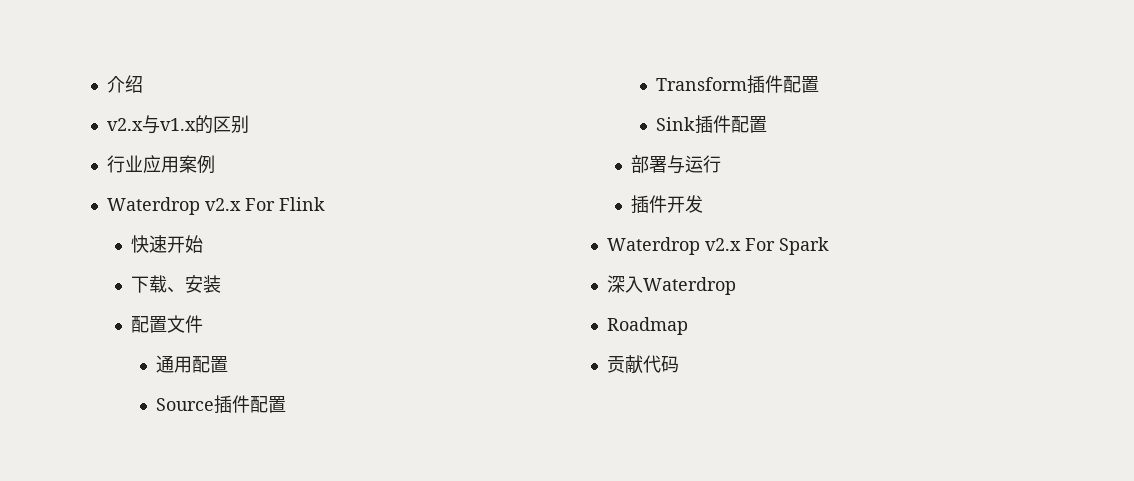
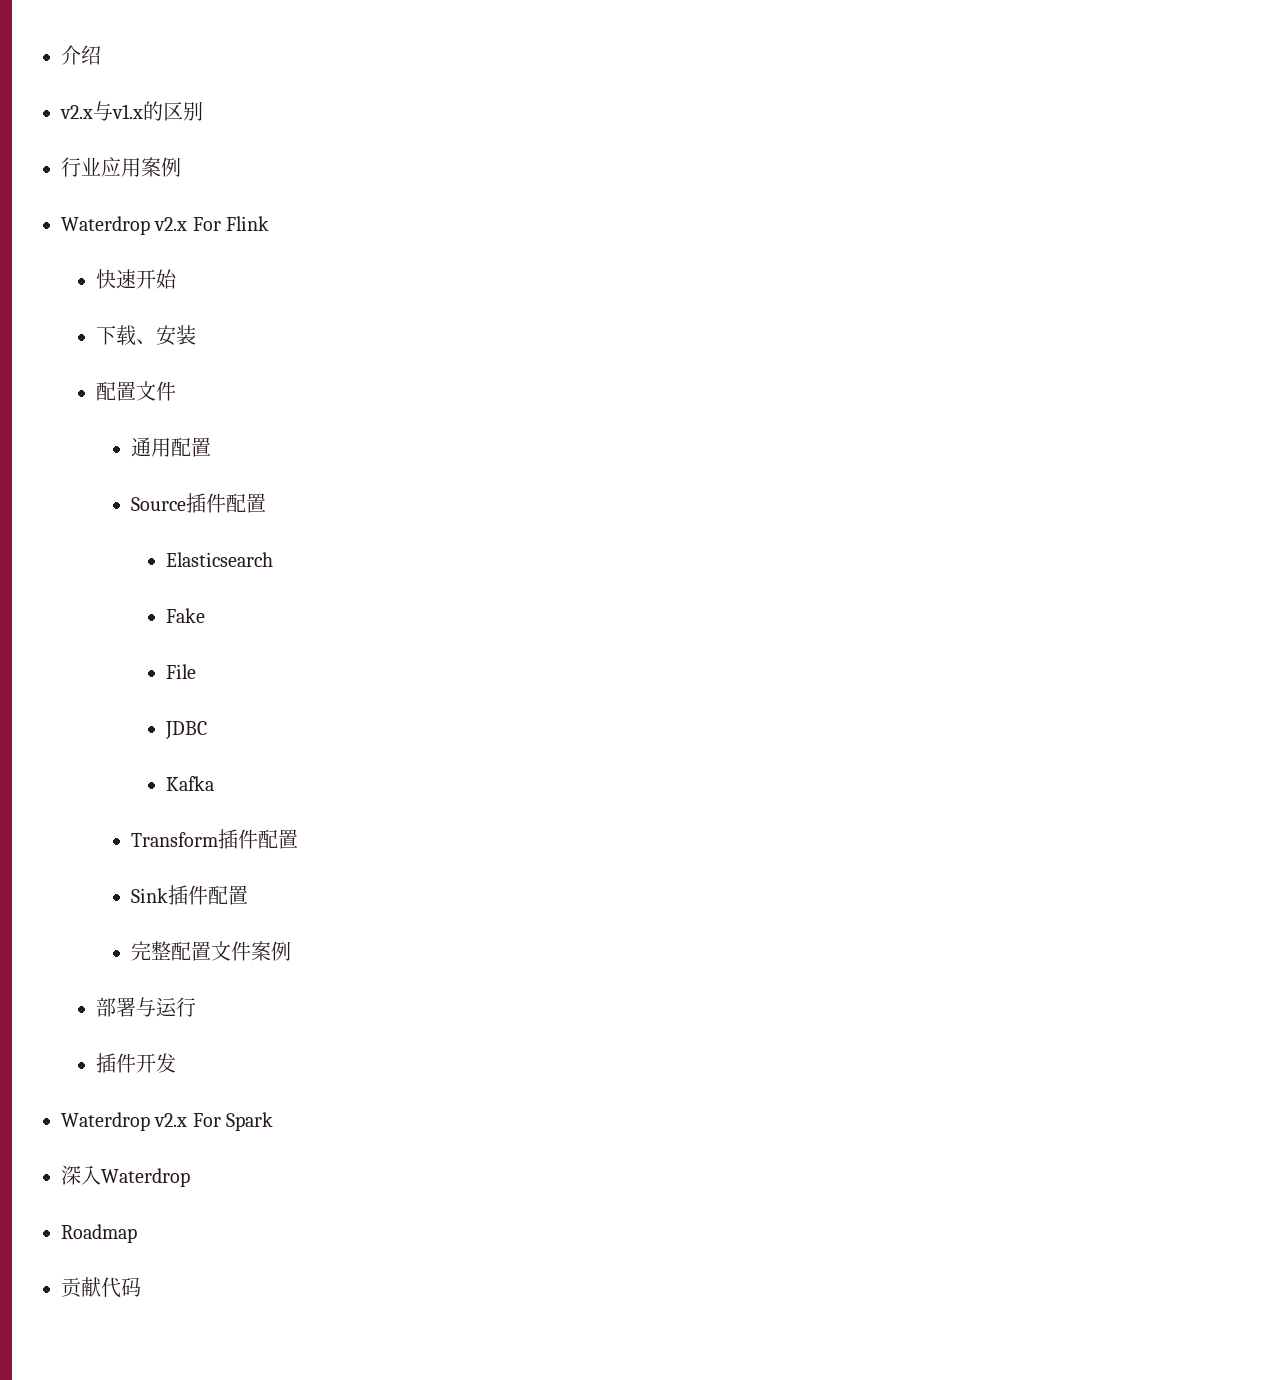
(287, 404) none -> [166,552,274,567] [166,608,206,623] [166,664,197,679] [165,721,208,740] [166,776,215,791] // Elasticsearch // Fake // File // JDBC // Kafka
(768, 124) none -> [131,941,292,961] // 完整配置文件案例

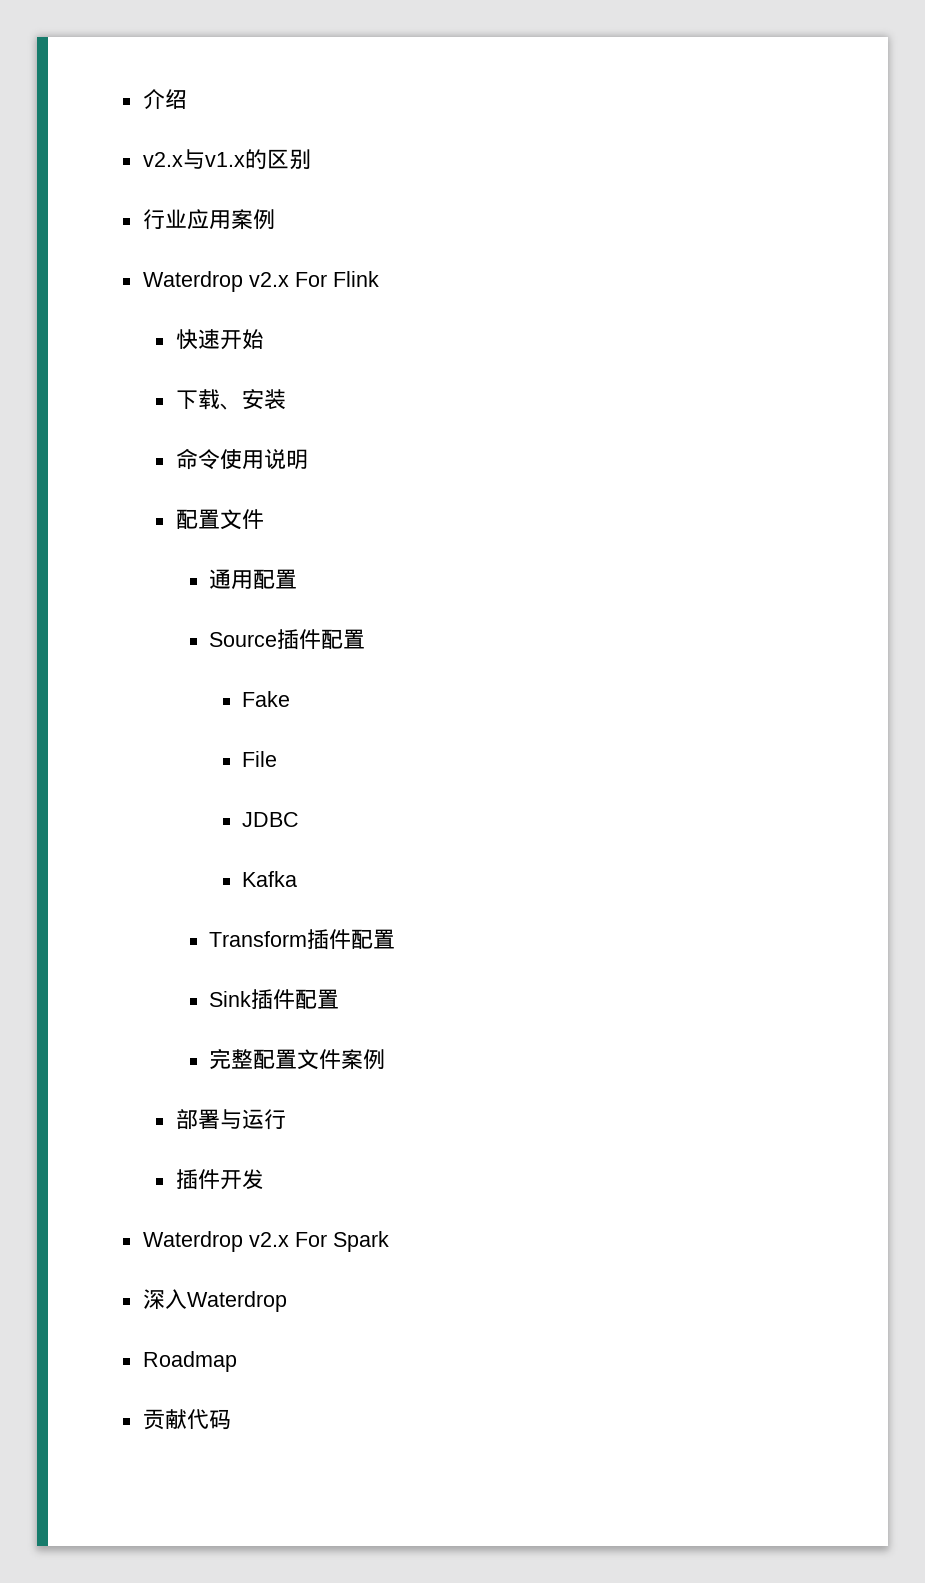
(197, 335) none -> [175,448,308,470] // 命令使用说明
[166,552,274,567] // Elasticsearch -> (365, 639) none

